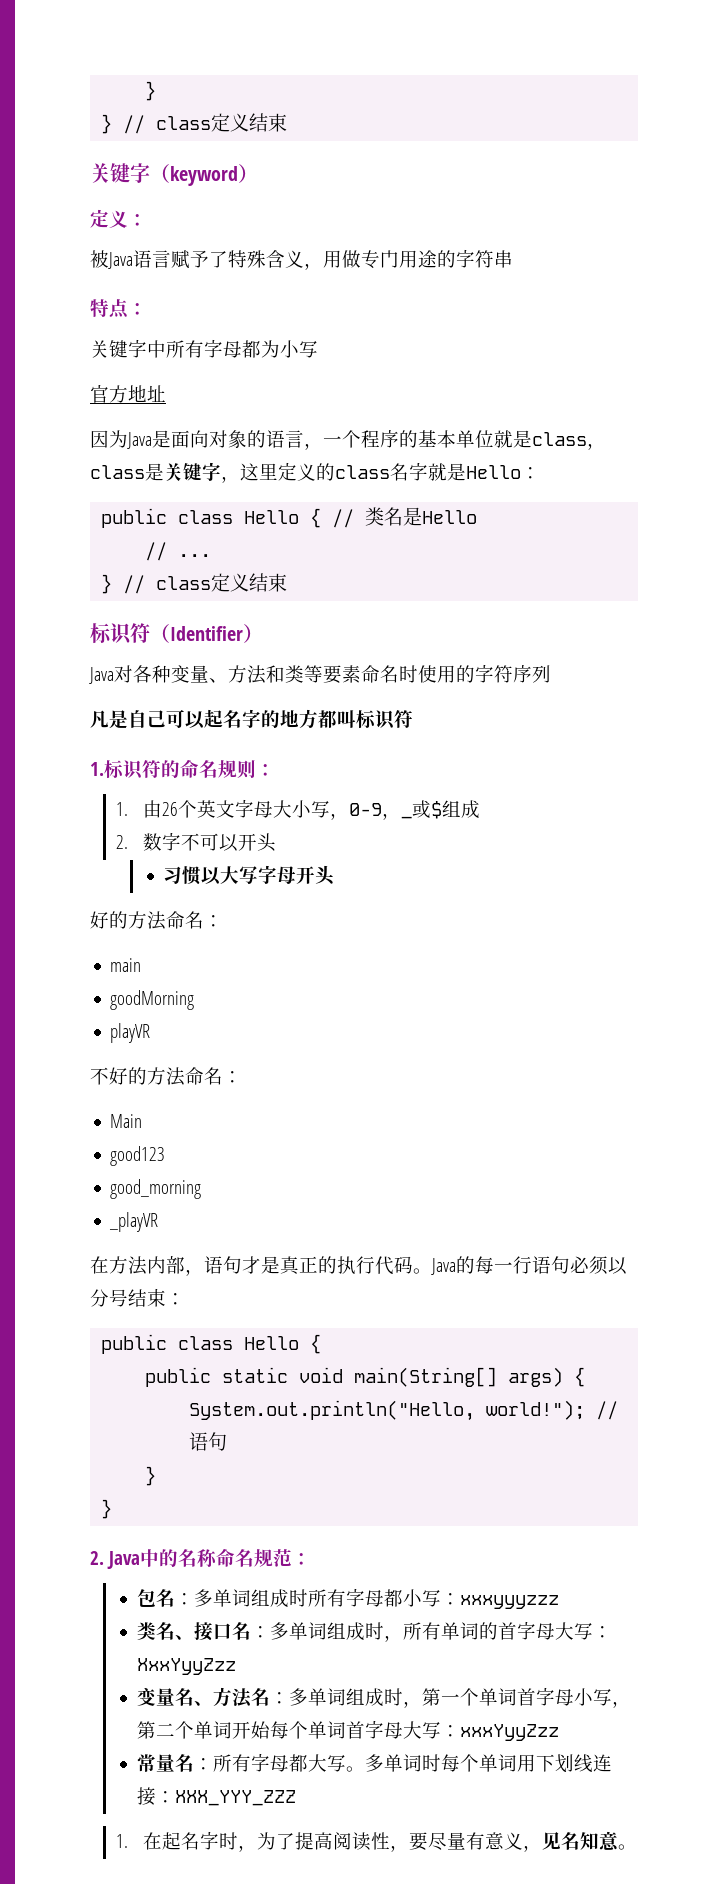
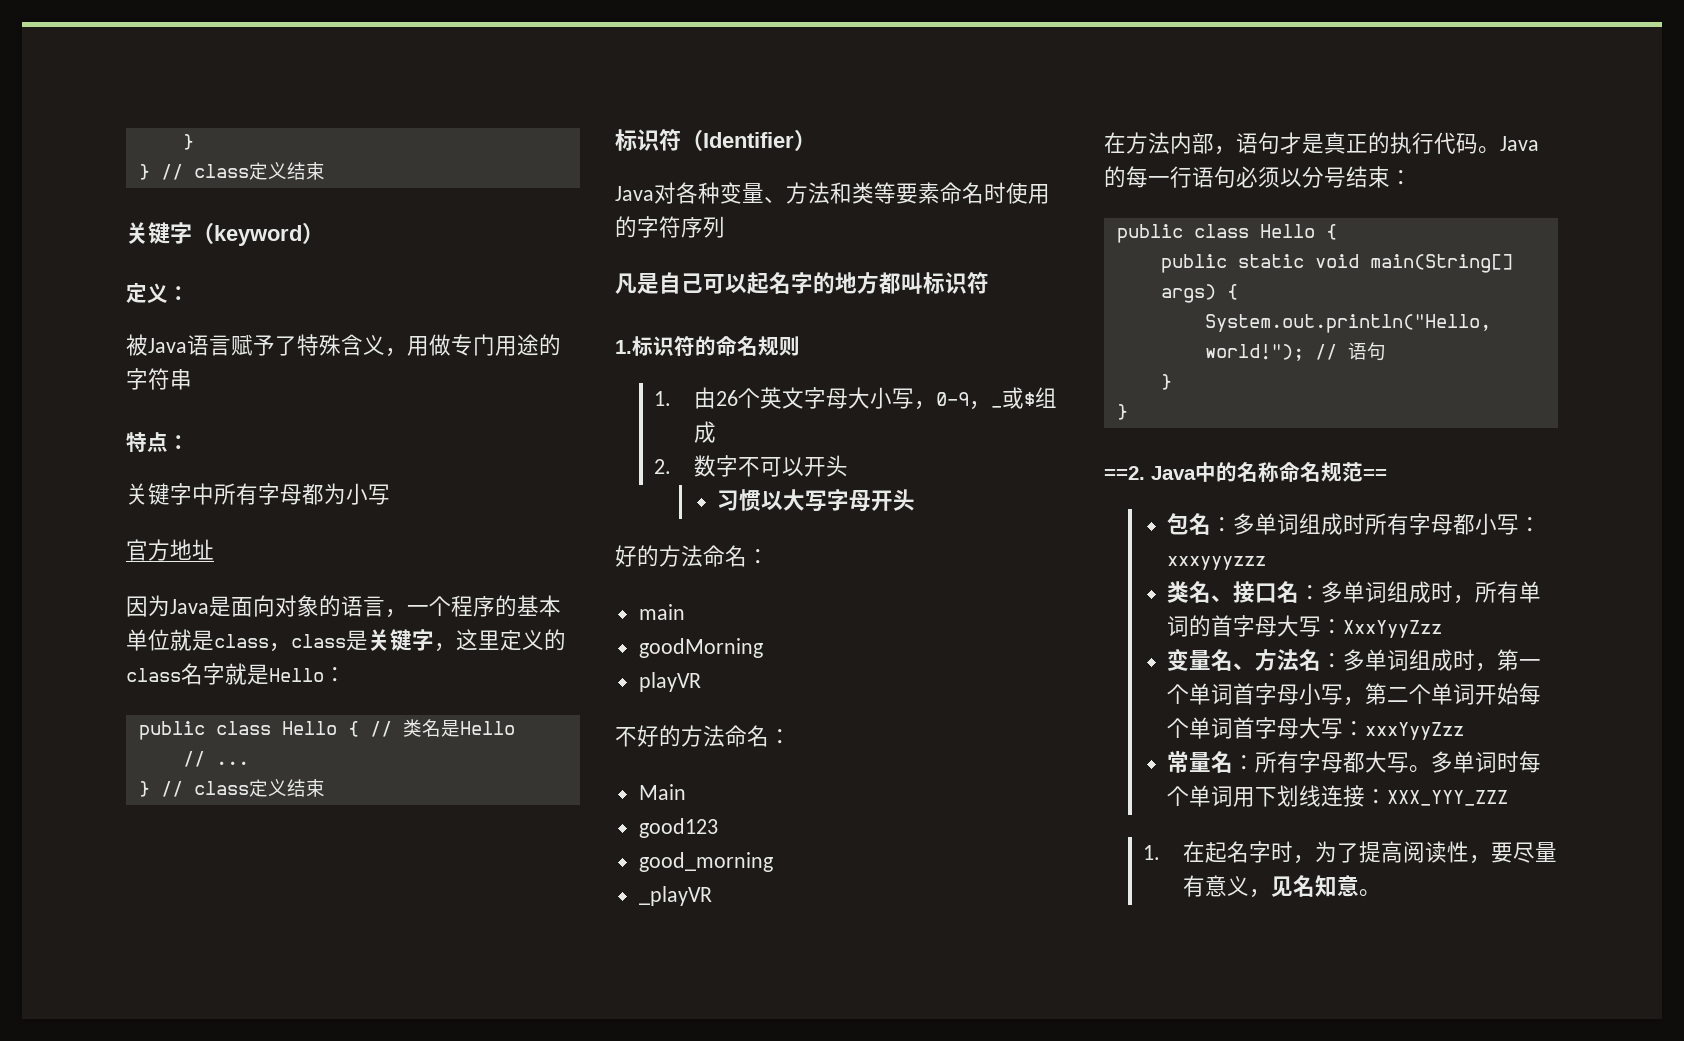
[256,764,275,776] ： -> (800, 346) none
[90,1551,104,1565] 2. -> [1104,466,1145,480] ==2.
[292,1553,311,1565] ： -> [1363,469,1387,480] ==

